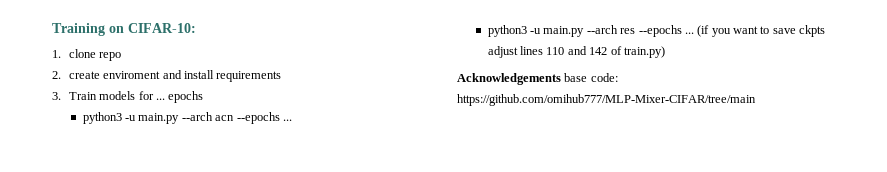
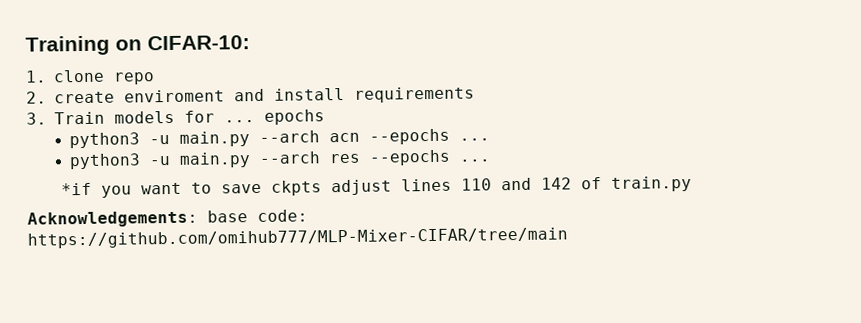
[697,25,710,37] (if -> [61,182,93,196] // *if
[623,46,665,58] [457,73,561,85] train.py) // Acknowledgements -> [611,175,693,192] [27,210,198,228] train.py // Acknowledgements:

